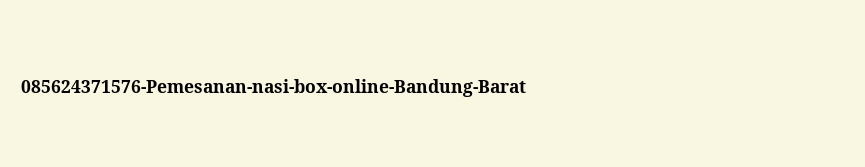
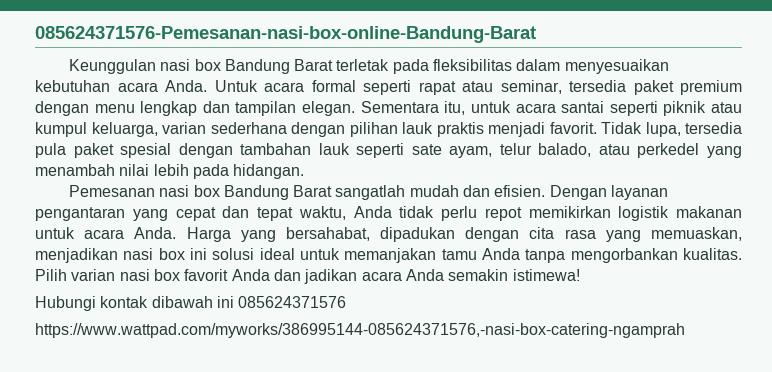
(526, 88) none -> [68,59,669,74] [35,80,742,95] [35,101,743,116] [35,122,742,137] [35,143,743,158] [35,164,305,179] [68,185,669,200] [35,206,742,221] [35,227,742,242] [35,248,742,263] [35,269,580,284] [35,296,347,311] [35,323,685,338] // Keunggulan nasi box Bandung Barat terletak pada fleksibilitas dalam menyesuaikan kebutuhan acara Anda. Untuk acara formal seperti rapat atau seminar, tersedia paket premium dengan menu lengkap dan tampilan elegan. Sementara itu, untuk acara santai seperti piknik atau kumpul keluarga, varian sederhana dengan pilihan lauk praktis menjadi favorit. Tidak lupa, tersedia pula paket spesial dengan tambahan lauk seperti sate ayam, telur balado, atau perkedel yang menambah nilai lebih pada hidangan. // Pemesanan nasi box Bandung Barat sangatlah mudah dan efisien. Dengan layanan pengantaran yang cepat dan tepat waktu, Anda tidak perlu repot memikirkan logistik makanan untuk acara Anda. Harga yang bersahabat, dipadukan dengan cita rasa yang memuaskan, menjadikan nasi box ini solusi ideal untuk memanjakan tamu Anda tanpa mengorbankan kualitas. Pilih varian nasi box favorit Anda dan jadikan acara Anda semakin istimewa! // Hubungi kontak dibawah ini 085624371576 // https://www.wattpad.com/myworks/386995144-085624371576,-nasi-box-catering-ngamprah

